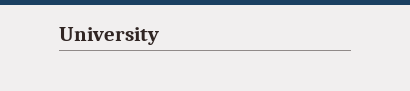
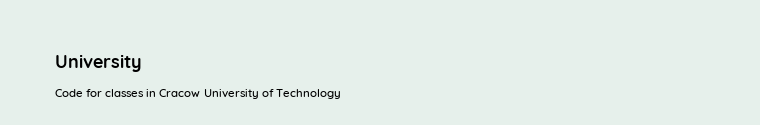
[59,27,159,45] University -> [55,54,142,72] [55,89,341,99] University // Code for classes in Cracow University of Technology

